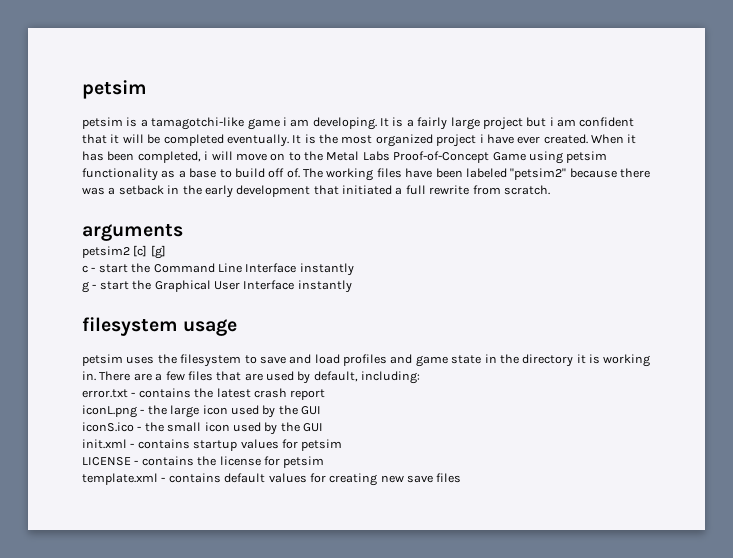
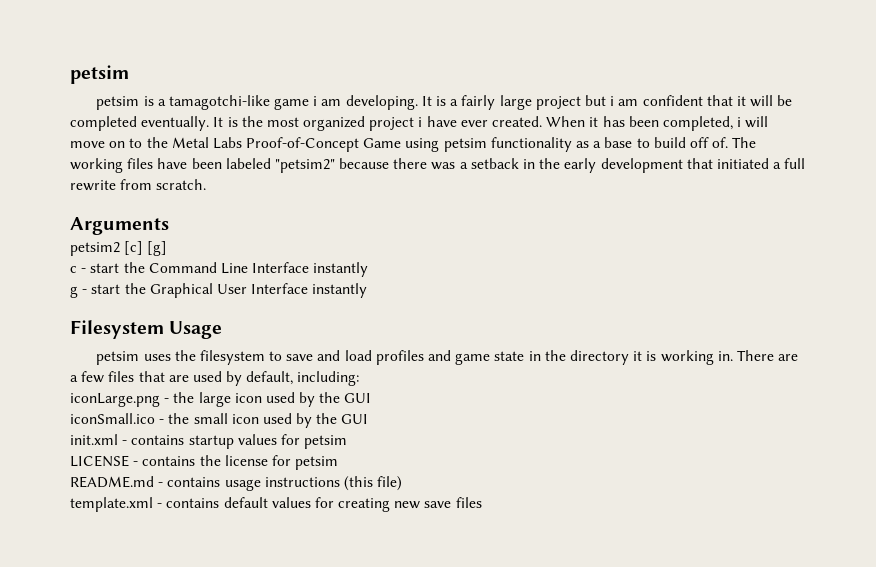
[82,224,183,241] arguments -> [70,217,169,235] Arguments
[82,317,238,336] filesystem usage -> [70,320,223,339] Filesystem Usage
[82,388,326,400] [82,405,137,418] error.txt - contains the latest crash report // iconL.png -> [70,393,160,407] iconLarge.png
[82,422,134,432] iconS.ico -> [70,413,155,424] iconSmall.ico
(325, 462) none -> [70,476,403,491] // README.md - contains usage instructions (this file)

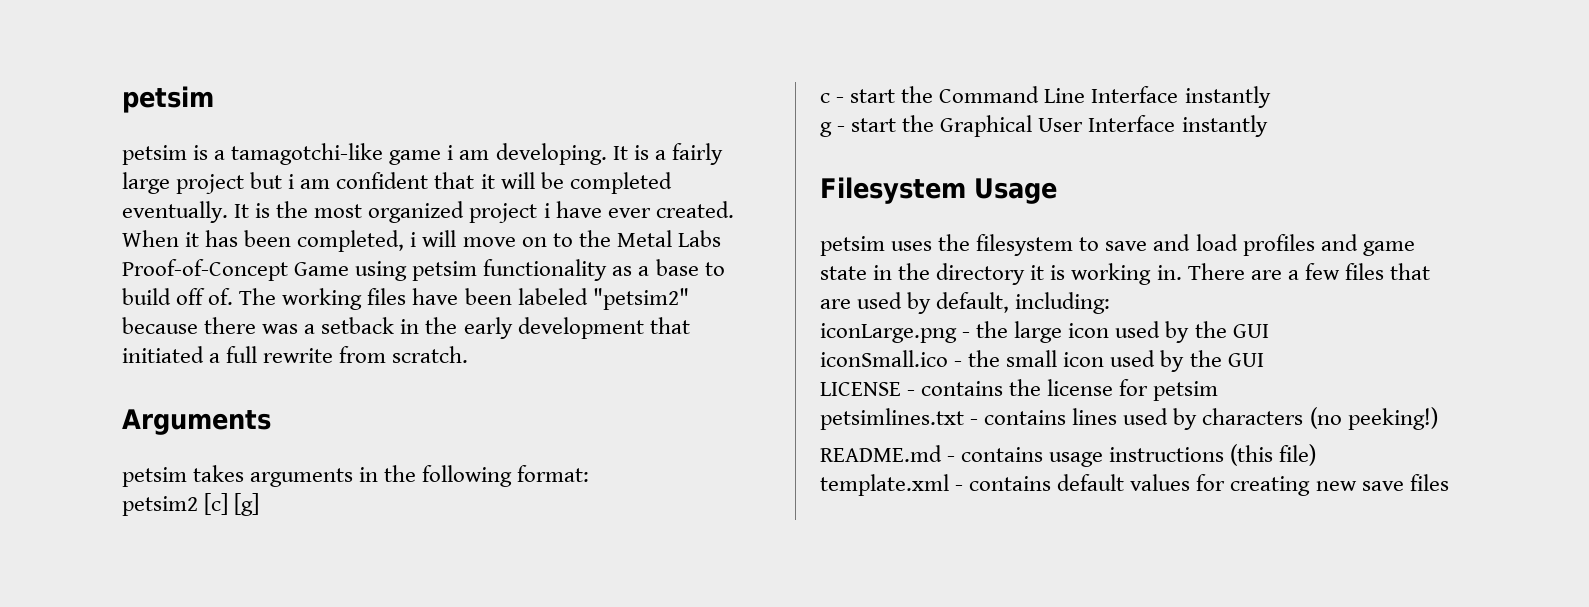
(169, 226) none -> [122,465,590,487] // petsim takes arguments in the following format:
[70,434,348,449] // init.xml - contains startup values for petsim -> (1264, 360) none
(339, 463) none -> [820,407,1438,430] // petsimlines.txt - contains lines used by characters (no peeking!)

